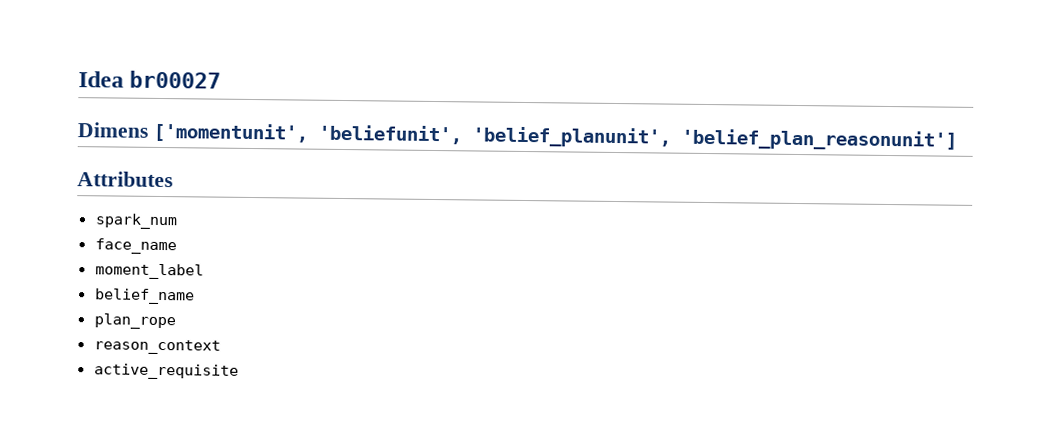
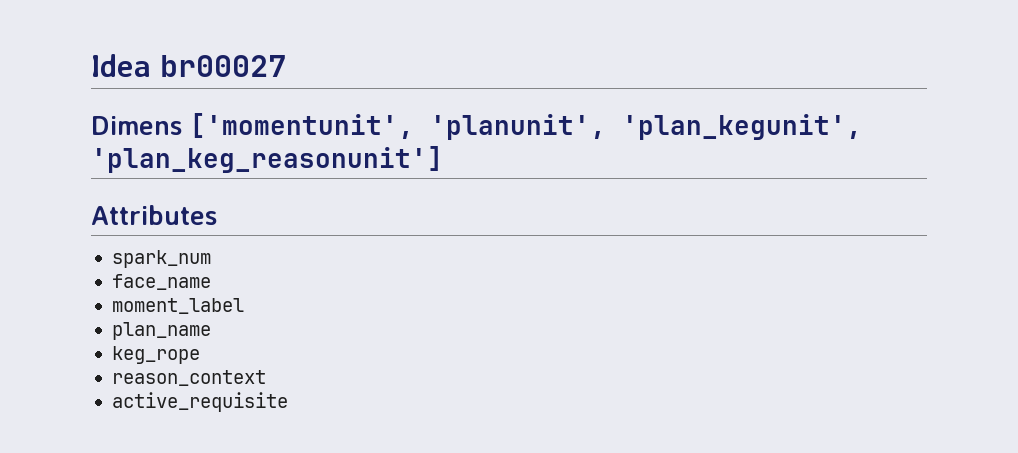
[317,124,957,151] 'beliefunit', 'belief_planunit', 'belief_plan_reasonunit'] -> [430,114,862,140] [91,146,443,173] 'planunit', 'plan_kegunit', 'plan_keg_reasonunit']
[94,288,195,305] [93,313,176,330] belief_name // plan_rope -> [112,322,212,340] [112,346,201,364] plan_name // keg_rope

